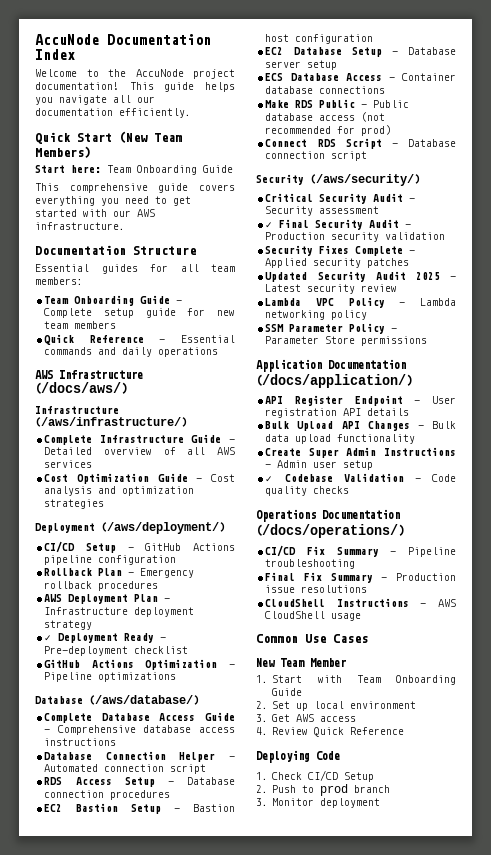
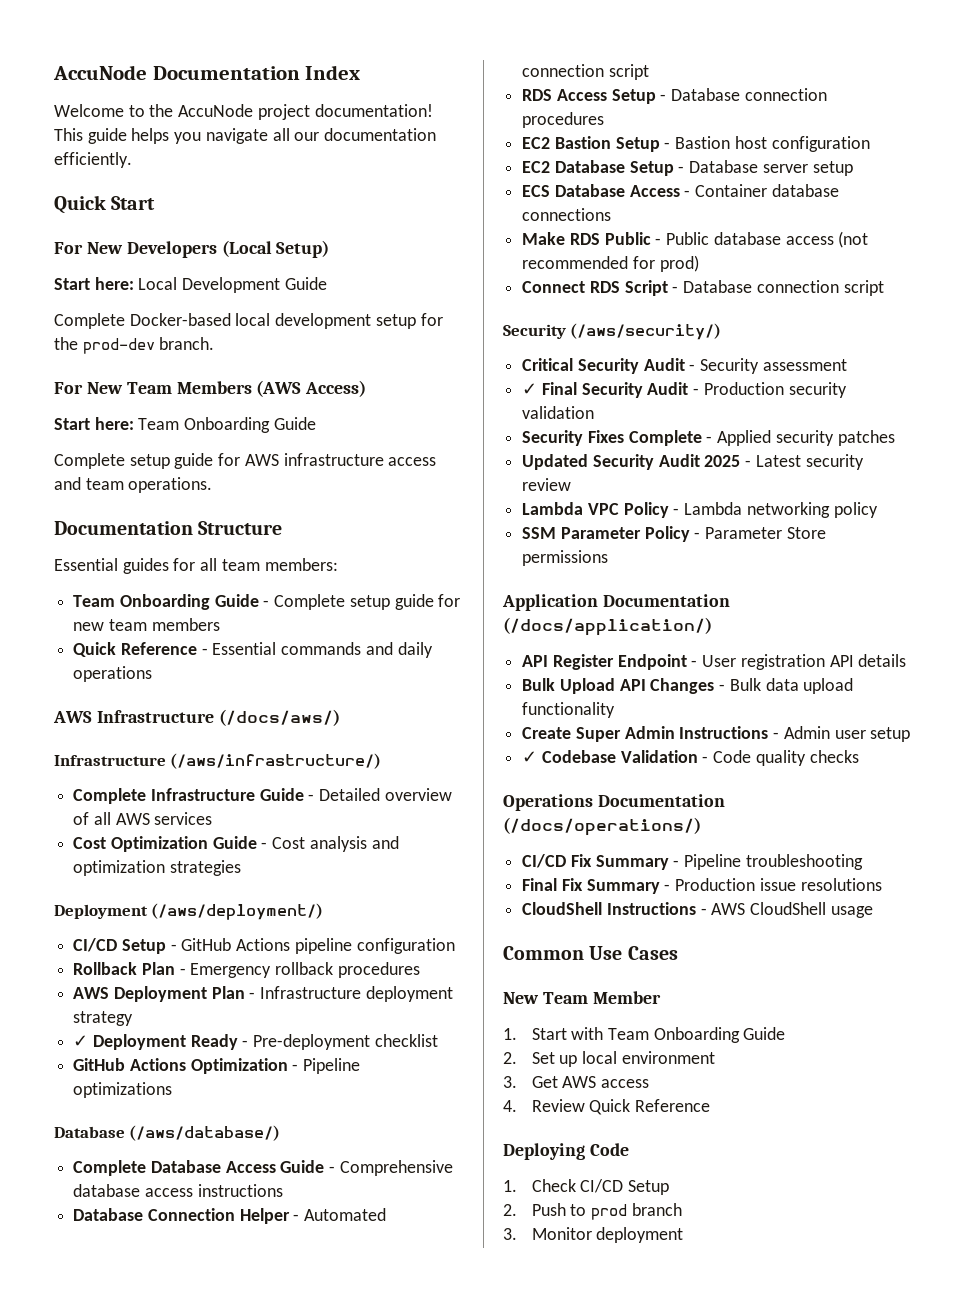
[119,131,182,143] [35,146,91,158] (New Team Members) -> [54,240,330,258] [54,277,327,293] [54,313,443,329] [54,337,215,354] [54,380,367,397] // For New Developers (Local Setup) // Start here: Local Development Guide // Complete Docker-based local development setup for the prod-dev branch. // For New Team Members (AWS Access)
[35,183,235,193] [35,196,191,206] [35,209,155,217] [35,222,125,230] This comprehensive guide covers everything you need to get started with our AWS infrastructure. -> [54,453,437,469] [54,477,213,493] Complete setup guide for AWS infrastructure access and team operations.

